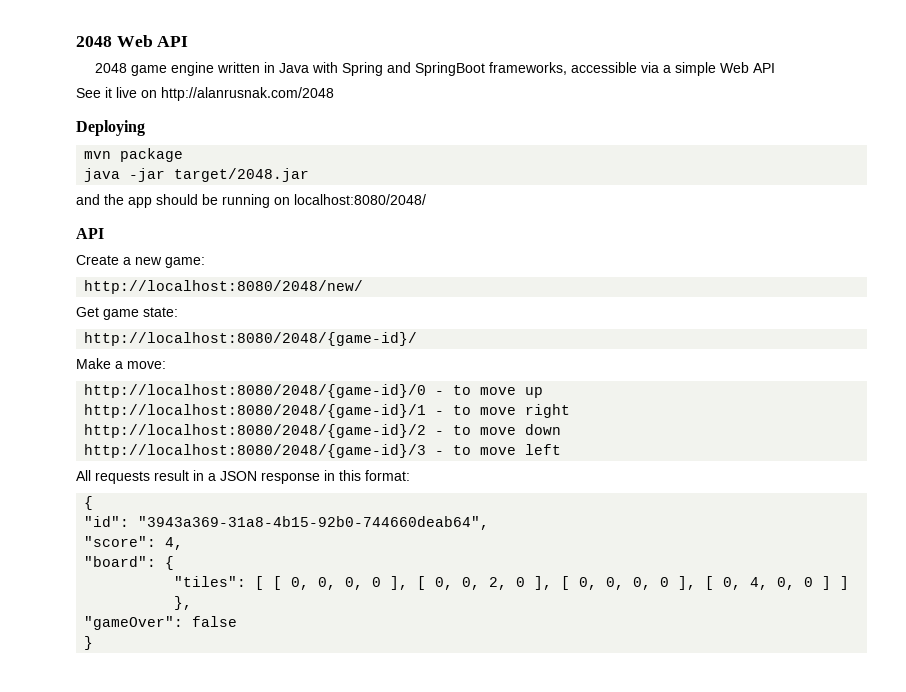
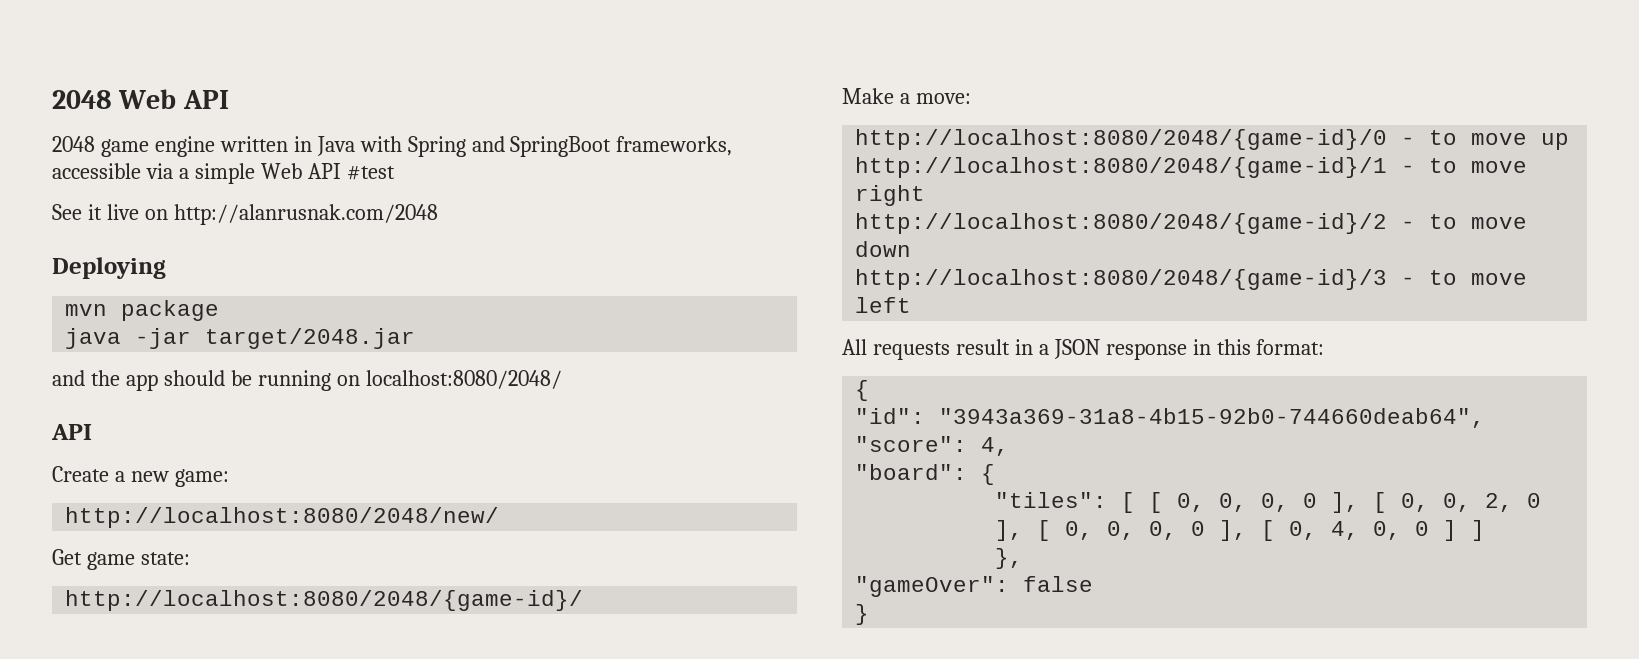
(775, 68) none -> [346,165,395,180] #test

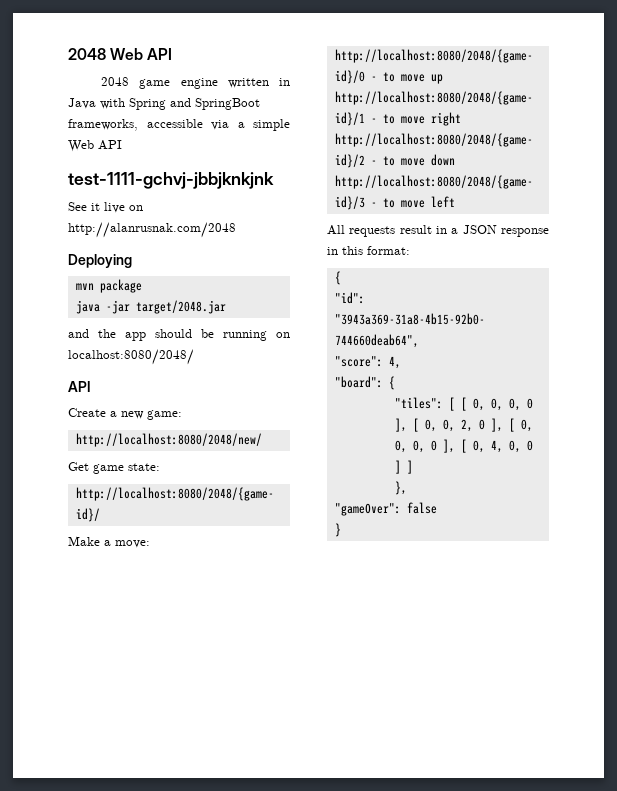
[346,165,395,180] #test -> [68,172,274,189] // test-1111-gchvj-jbbjknkjnk

